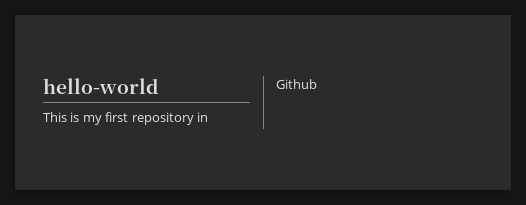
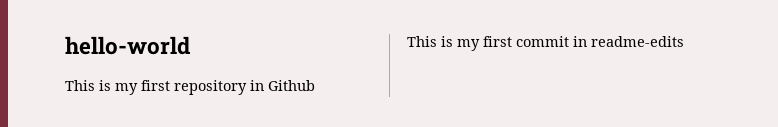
(317, 84) none -> [407,36,684,51] // This is my first commit in readme-edits

